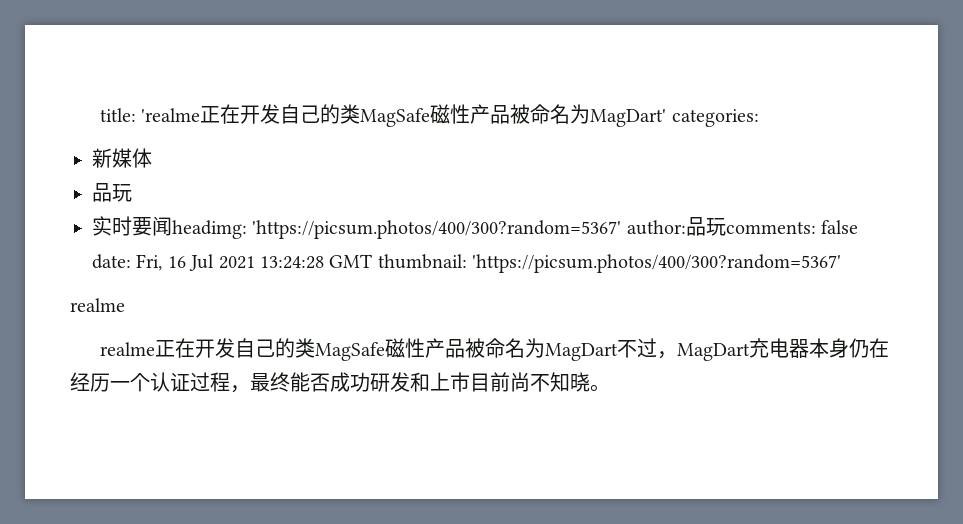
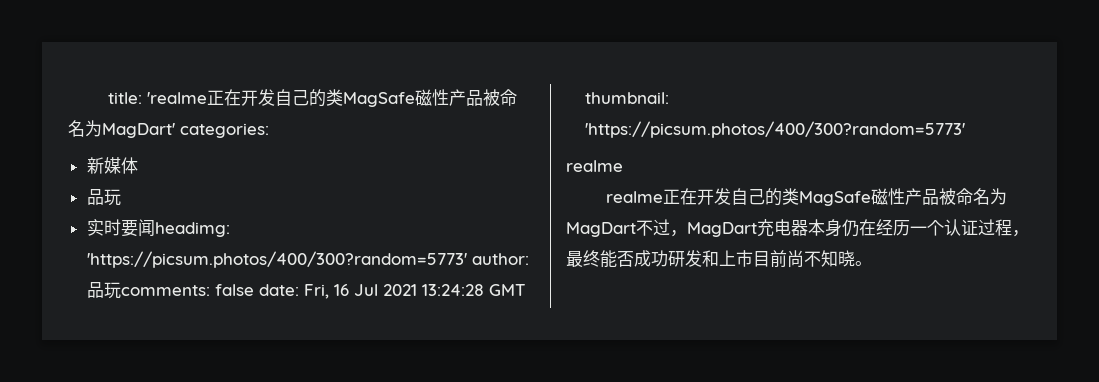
[252,220,622,239] 'https://picsum.photos/400/300?random=5367' -> [86,251,467,268] 'https://picsum.photos/400/300?random=5773'
[472,254,842,273] 'https://picsum.photos/400/300?random=5367' -> [584,121,965,138] 'https://picsum.photos/400/300?random=5773'

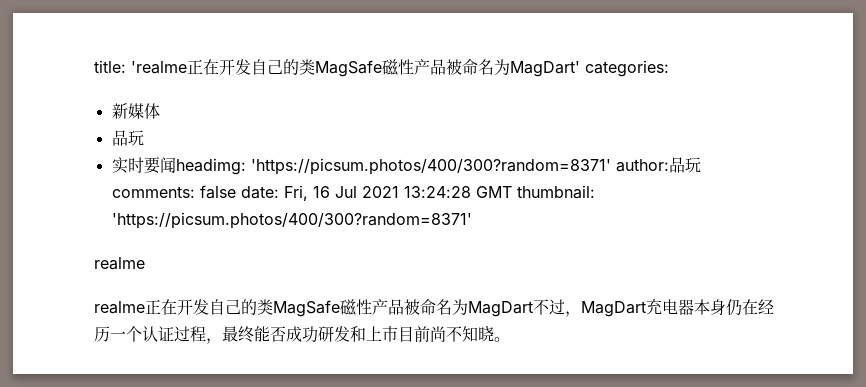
[86,251,467,268] 'https://picsum.photos/400/300?random=5773' -> [250,158,611,175] 'https://picsum.photos/400/300?random=8371'
[584,121,965,138] 'https://picsum.photos/400/300?random=5773' -> [111,212,472,229] 'https://picsum.photos/400/300?random=8371'

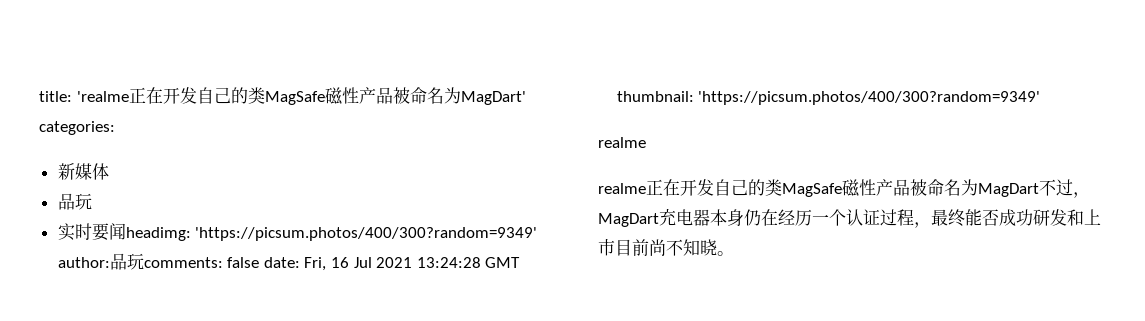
[250,158,611,175] 'https://picsum.photos/400/300?random=8371' -> [195,227,538,241] 'https://picsum.photos/400/300?random=9349'
[111,212,472,229] 'https://picsum.photos/400/300?random=8371' -> [698,91,1041,105] 'https://picsum.photos/400/300?random=9349'

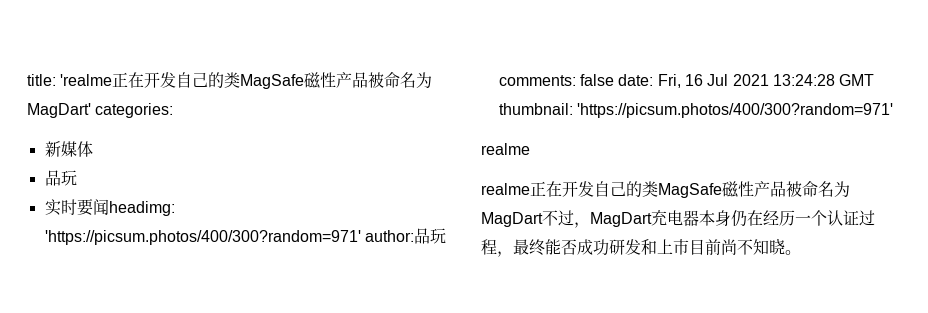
[195,227,538,241] 'https://picsum.photos/400/300?random=9349' -> [44,230,361,245] 'https://picsum.photos/400/300?random=971'
[698,91,1041,105] 'https://picsum.photos/400/300?random=9349' -> [576,103,893,118] 'https://picsum.photos/400/300?random=971'

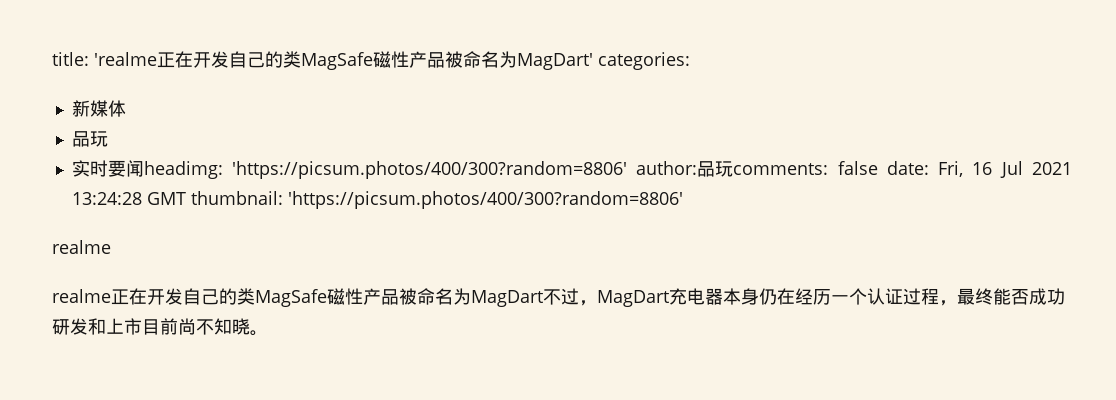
[44,230,361,245] 'https://picsum.photos/400/300?random=971' -> [232,161,628,179] 'https://picsum.photos/400/300?random=8806'
[576,103,893,118] 'https://picsum.photos/400/300?random=971' -> [287,191,683,209] 'https://picsum.photos/400/300?random=8806'

